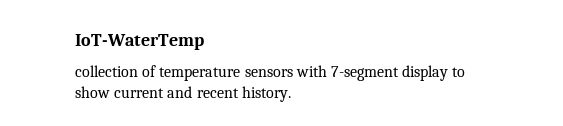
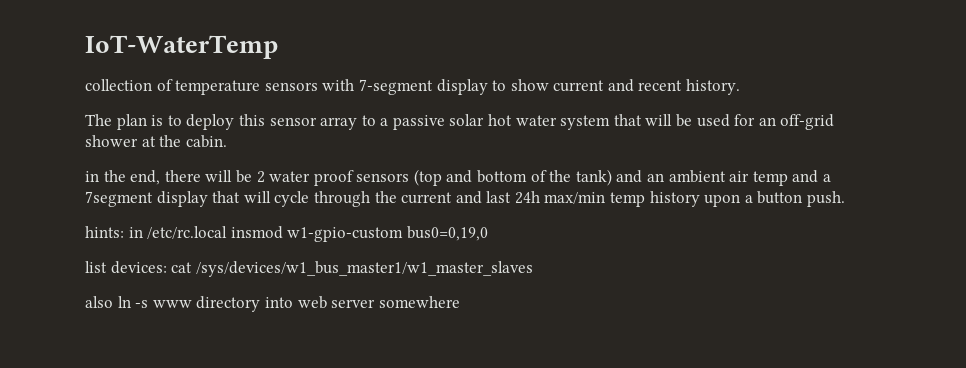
(291, 94) none -> [85,114,835,130] [85,135,227,148] [85,169,831,186] [85,191,846,207] [85,226,488,242] [85,261,533,277] [85,296,460,312] // The plan is to deploy this sensor array to a passive solar hot water system that will be used for an off-grid shower at the cabin. // in the end, there will be 2 water proof sensors (top and bottom of the tank) and an ambient air temp and a 7segment display that will cycle through the current and last 24h max/min temp history upon a button push. // hints: in /etc/rc.local insmod w1-gpio-custom bus0=0,19,0 // list devices: cat /sys/devices/w1_bus_master1/w1_master_slaves // also ln -s www directory into web server somewhere

